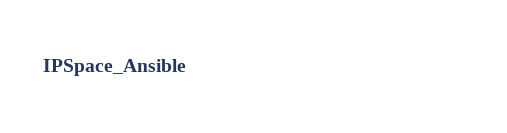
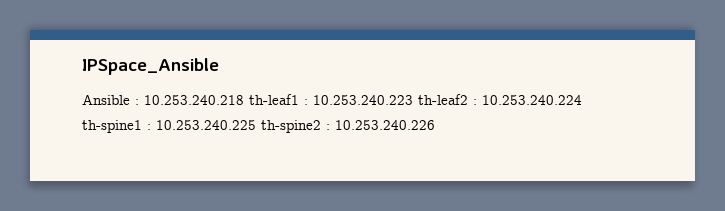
(186, 67) none -> [82,94,582,105] [82,120,435,133] // Ansible : 10.253.240.218 th-leaf1 : 10.253.240.223 th-leaf2 : 10.253.240.224 th-spine1 : 10.253.240.225 th-spine2 : 10.253.240.226

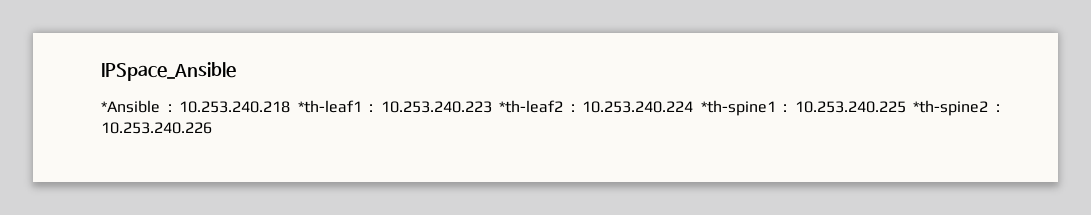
[82,94,130,105] Ansible -> [101,100,160,113] *Ansible
[249,94,299,105] th-leaf1 -> [297,100,362,113] *th-leaf1
[418,94,468,105] th-leaf2 -> [499,100,564,113] *th-leaf2
[82,120,142,133] th-spine1 -> [700,100,776,116] *th-spine1
[261,120,321,133] th-spine2 -> [913,100,989,116] *th-spine2

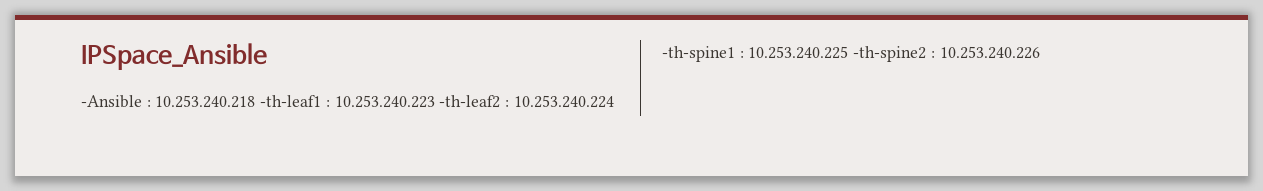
[101,100,160,113] *Ansible -> [81,95,142,108] -Ansible
[297,100,362,113] *th-leaf1 -> [260,95,322,107] -th-leaf1
[499,100,564,113] *th-leaf2 -> [439,95,501,108] -th-leaf2
[700,100,776,116] *th-spine1 -> [662,46,735,62] -th-spine1
[913,100,989,116] *th-spine2 -> [853,46,927,62] -th-spine2

